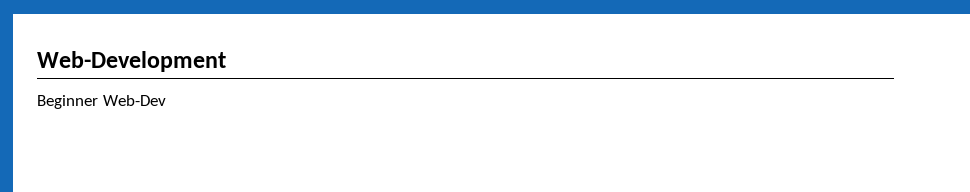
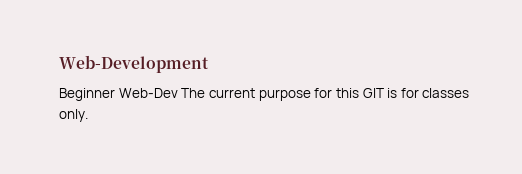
(166, 100) none -> [181,88,470,101] [59,109,88,122] The current purpose for this GIT is for classes only.

